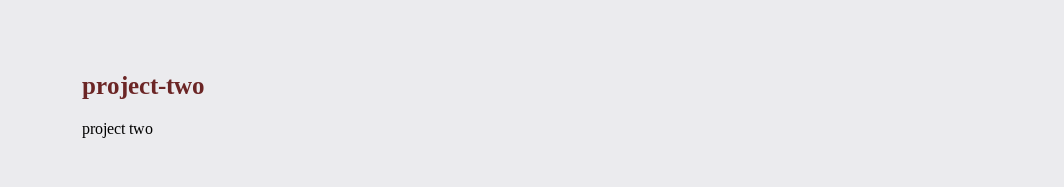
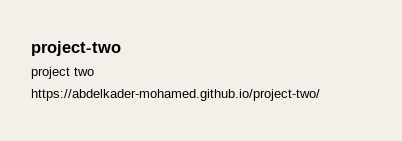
(154, 129) none -> [31,89,320,101] // https://abdelkader-mohamed.github.io/project-two/

